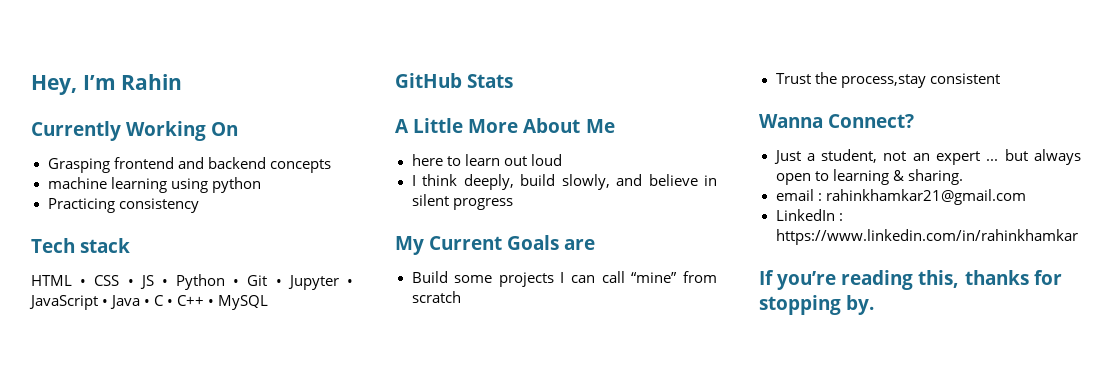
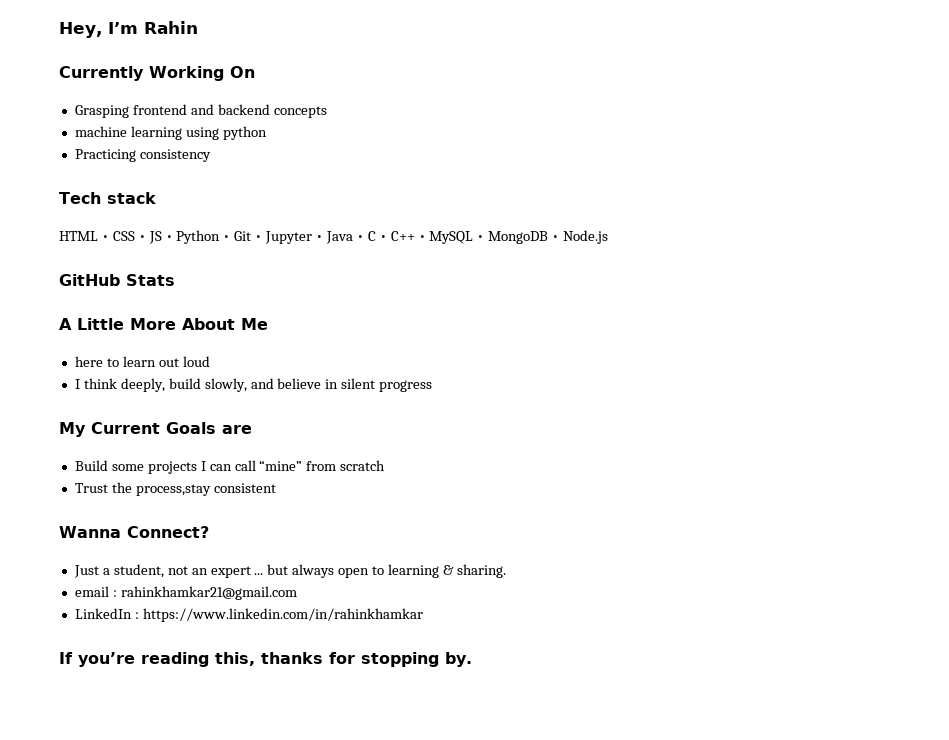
[29,295,109,310] JavaScript • -> (324, 238) none
(269, 302) none -> [477,230,609,244] • MongoDB • Node.js

